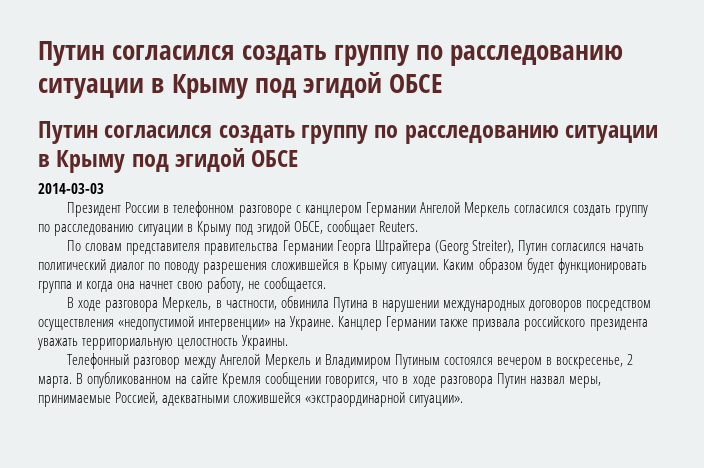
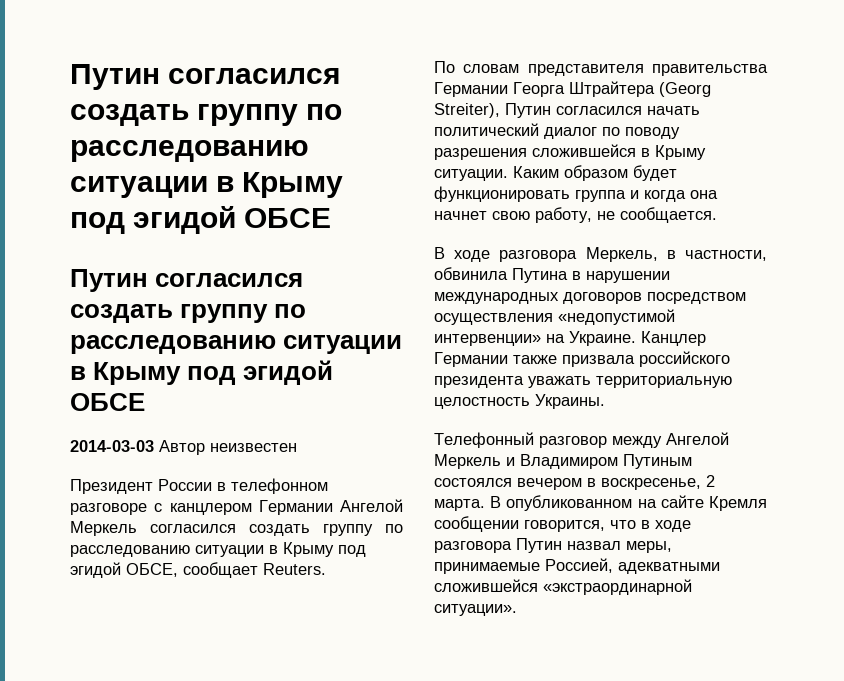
(104, 188) none -> [159,440,297,455] Автор неизвестен

